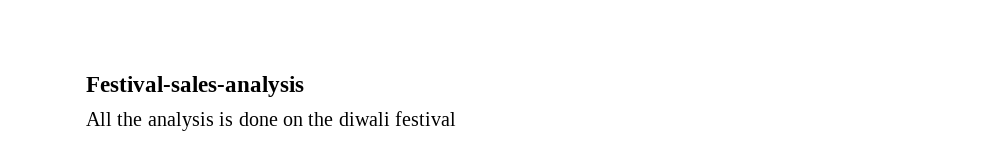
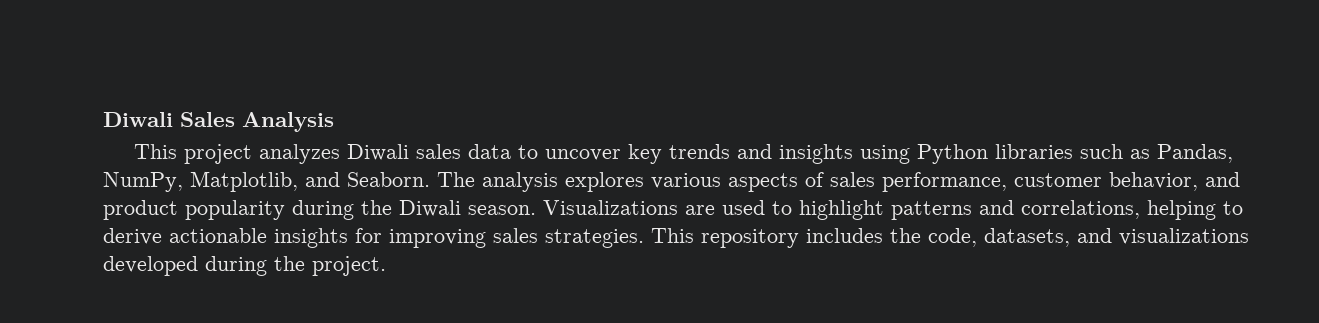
[86,76,304,97] [86,111,457,131] Festival-sales-analysis // All the analysis is done on the diwali festival -> [103,112,334,132] [133,144,1233,164] [103,171,1240,192] [103,200,1243,220] [103,228,1249,248] [103,256,386,276] Diwali Sales Analysis // This project analyzes Diwali sales data to uncover key trends and insights using Python libraries such as Pandas, NumPy, Matplotlib, and Seaborn. The analysis explores various aspects of sales performance, customer behavior, and product popularity during the Diwali season. Visualizations are used to highlight patterns and correlations, helping to derive actionable insights for improving sales strategies. This repository includes the code, datasets, and visualizations developed during the project.

